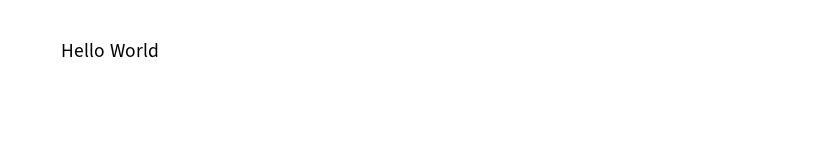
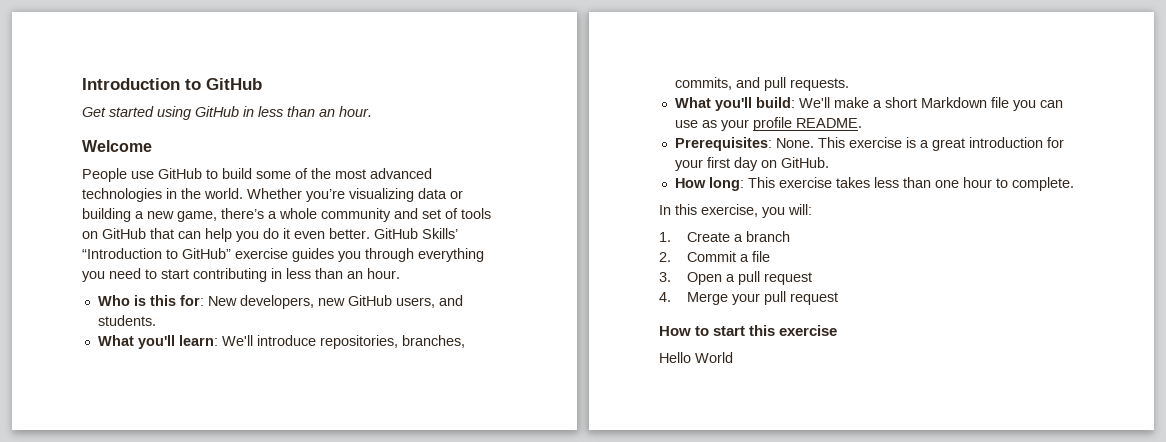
(61, 50) none -> [82,78,262,90] [82,106,372,120] [82,140,152,152] [82,168,432,182] [82,188,463,202] [82,208,491,222] [82,228,458,242] [82,248,484,262] [82,268,400,282] [97,295,463,309] [97,315,156,326] [97,335,465,349] [674,77,849,91] [674,97,1063,111] [674,117,862,131] [674,137,1064,151] [674,157,829,171] [674,177,1074,191] [659,204,812,218] [659,231,790,242] [659,251,770,262] [659,271,812,285] [659,291,838,305] [659,325,838,336] Introduction to GitHub // Get started using GitHub in less than an hour. // Welcome // People use GitHub to build some of the most advanced technologies in the world. Whether you’re visualizing data or building a new game, there’s a whole community and set of tools on GitHub that can help you do it even better. GitHub Skills’ “Introduction to GitHub” exercise guides you through everything you need to start contributing in less than an hour. // Who is this for: New developers, new GitHub users, and students. // What you'll learn: We'll introduce repositories, branches, commits, and pull requests. // What you'll build: We'll make a short Markdown file you can use as your profile README. // Prerequisites: None. This exercise is a great introduction for your first day on GitHub. // How long: This exercise takes less than one hour to complete. // In this exercise, you will: // 1. Create a branch // 2. Commit a file // 3. Open a pull request // 4. Merge your pull request // How to start this exercise //

